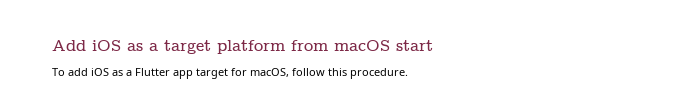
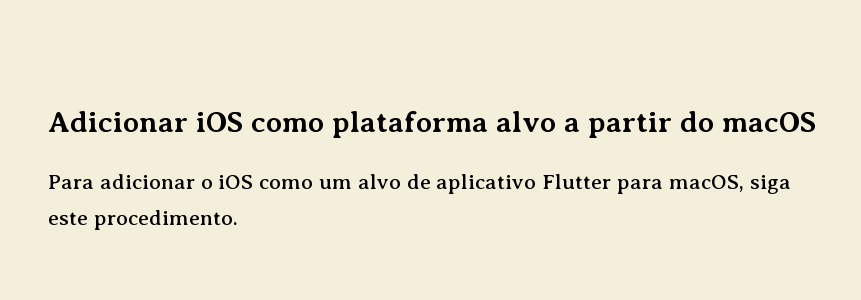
[52,40,433,54] [52,68,408,79] Add iOS as a target platform from macOS start // To add iOS as a Flutter app target for macOS, follow this procedure. -> [48,111,816,138] [48,174,791,194] [48,210,238,230] Adicionar iOS como plataforma alvo a partir do macOS // Para adicionar o iOS como um alvo de aplicativo Flutter para macOS, siga este procedimento.

